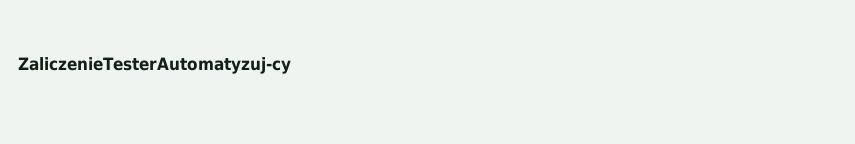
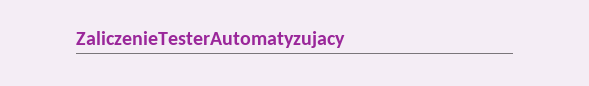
[18,57,291,74] ZaliczenieTesterAutomatyzuj-cy -> [76,31,345,48] ZaliczenieTesterAutomatyzujacy

